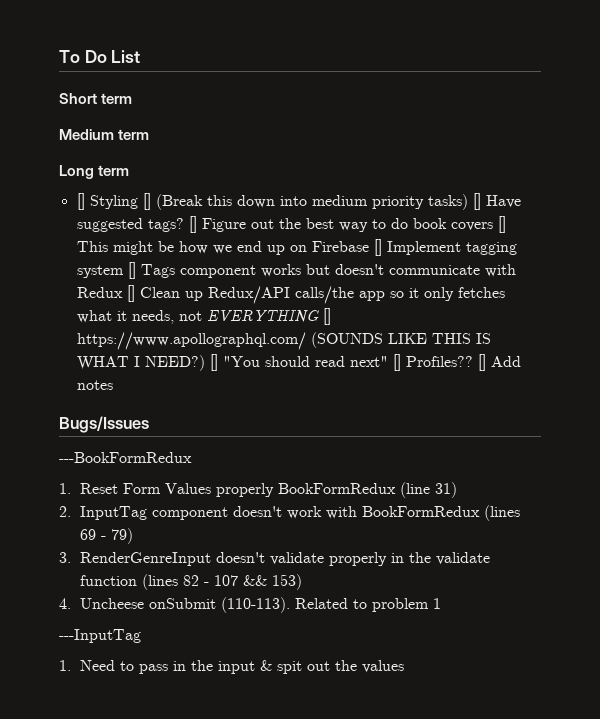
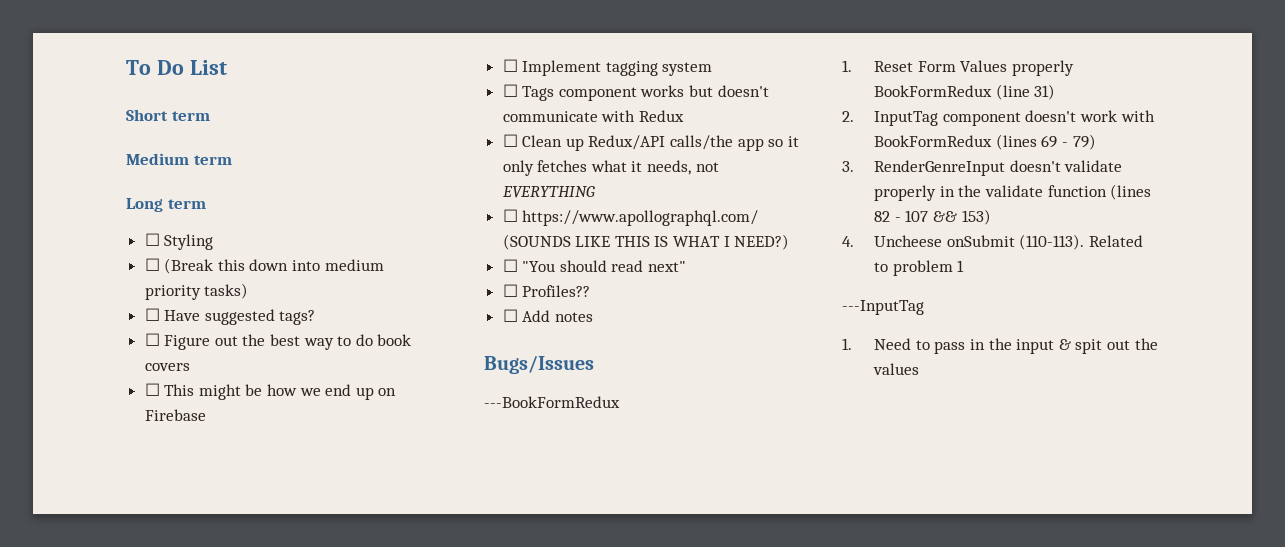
[76,193,85,210] [] -> [144,233,160,246] ☐
[142,193,151,210] [] -> [144,258,160,271] // ☐
[472,193,481,210] [] -> [144,308,160,321] // ☐
[188,216,197,233] [] -> [144,333,160,346] // ☐
[497,216,506,233] [] -> [144,383,160,396] // ☐
[373,239,382,256] [] -> [502,59,518,72] // ☐
[127,262,136,279] [] -> [502,84,518,97] // ☐
[126,285,135,302] [] -> [502,134,518,147] // ☐
[322,308,331,325] [] -> [502,209,518,222] // ☐
[209,354,218,371] [] -> [502,259,518,272] // ☐
[392,354,401,371] [] -> [502,284,518,297] // ☐
[477,354,486,371] [] -> [502,309,518,322] // ☐

